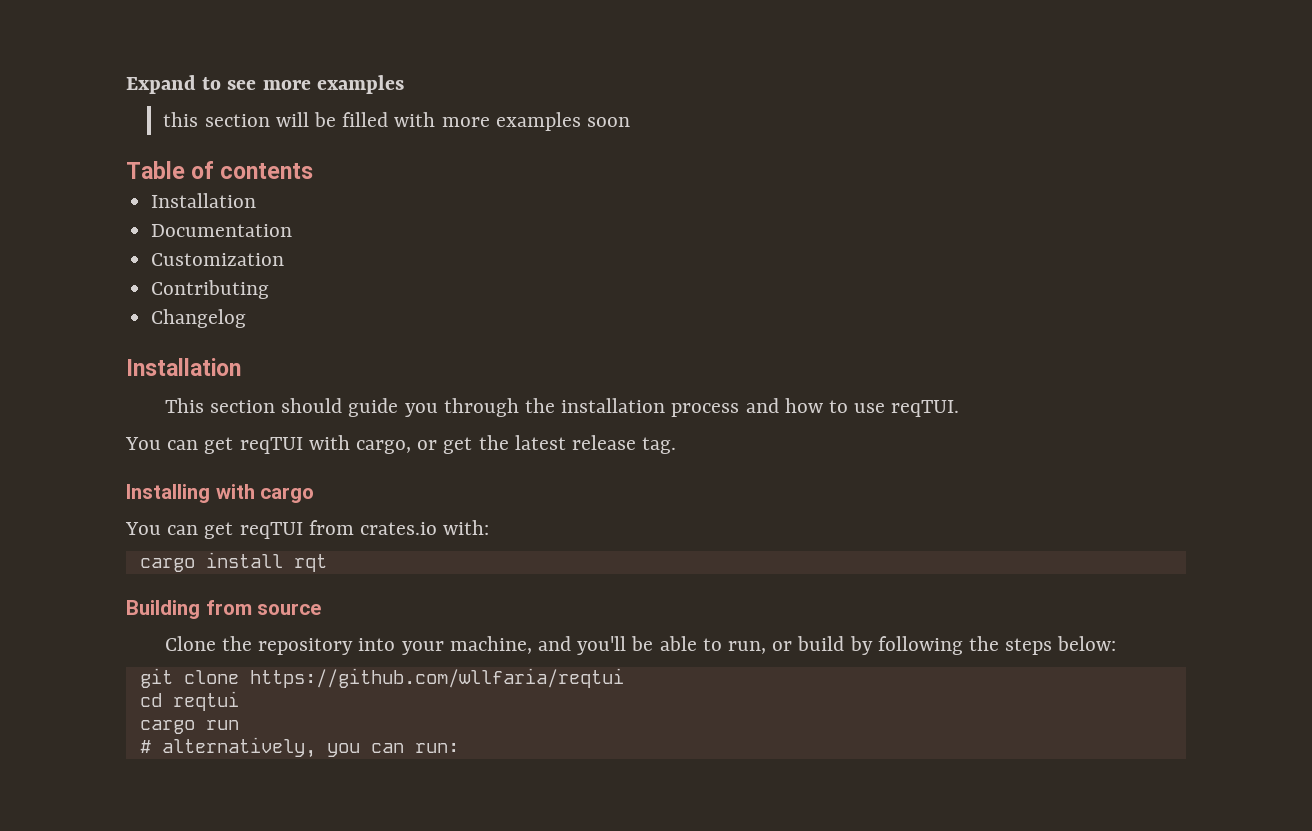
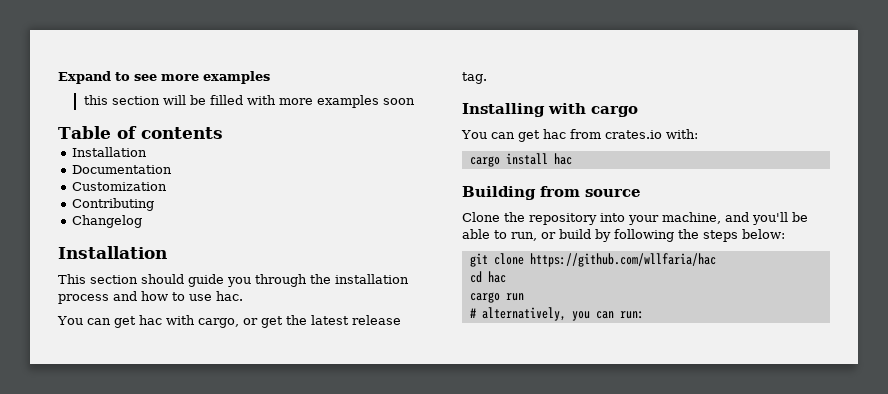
[891,400,960,417] [125,437,303,454] reqTUI. // You can get reqTUI -> [216,291,243,301] [57,315,162,328] hac. // You can get hac
[239,522,303,539] reqTUI -> [542,129,566,139] hac
[293,554,327,572] rqt -> [553,153,572,165] hac
[249,668,624,688] https://github.com/wllfaria/reqtui -> [529,253,716,267] https://github.com/wllfaria/hac
[172,691,239,711] reqtui -> [487,271,506,283] hac

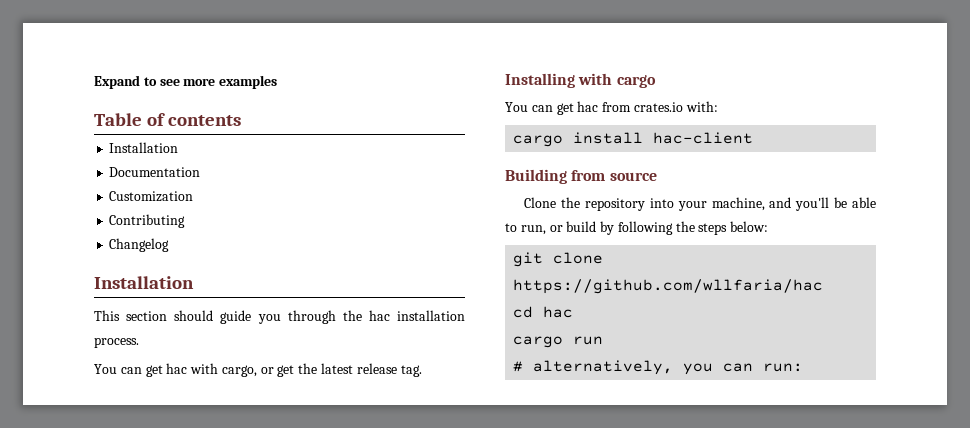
[83,95,415,108] // this section will be filled with more examples soon -> (278, 82) none
[335,274,409,284] [58,291,243,304] installation process and how to use hac. -> [368,310,465,321] [94,337,139,348] hac installation process.
[553,153,572,165] hac -> [653,132,754,144] hac-client

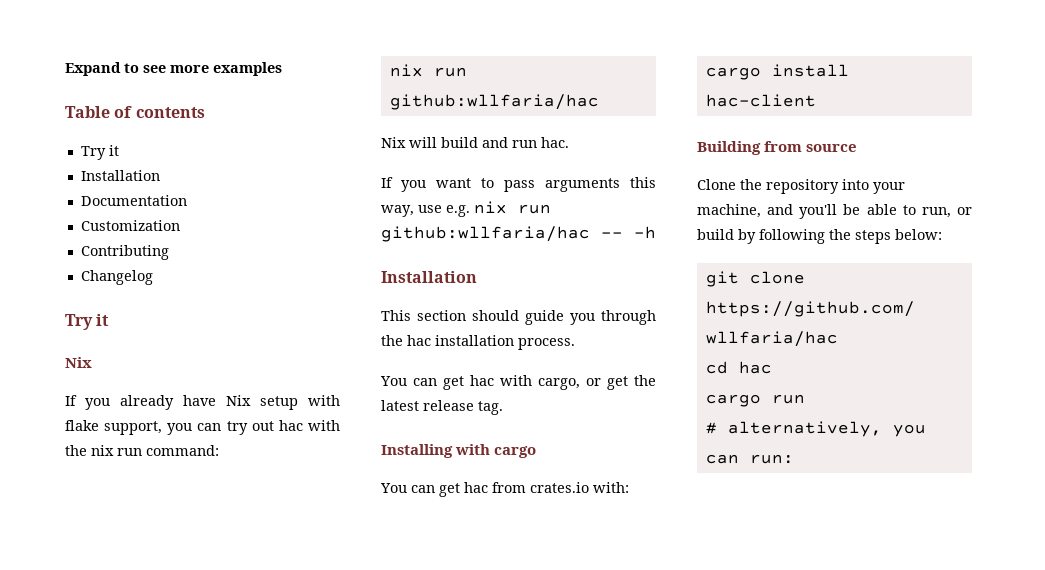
(242, 120) none -> [80,145,119,160] // Try it
(170, 245) none -> [65,314,110,330] [65,357,92,368] [65,395,340,410] [65,420,340,435] [65,445,219,456] [389,64,467,77] [389,94,599,110] [381,137,569,148] [381,177,656,192] [381,201,551,217] [381,226,656,242] // Try it // Nix // If you already have Nix setup with flake support, you can try out hac with the nix run command: // nix run github:wllfaria/hac // Nix will build and run hac. // If you want to pass arguments this way, use e.g. nix run github:wllfaria/hac -- -h

